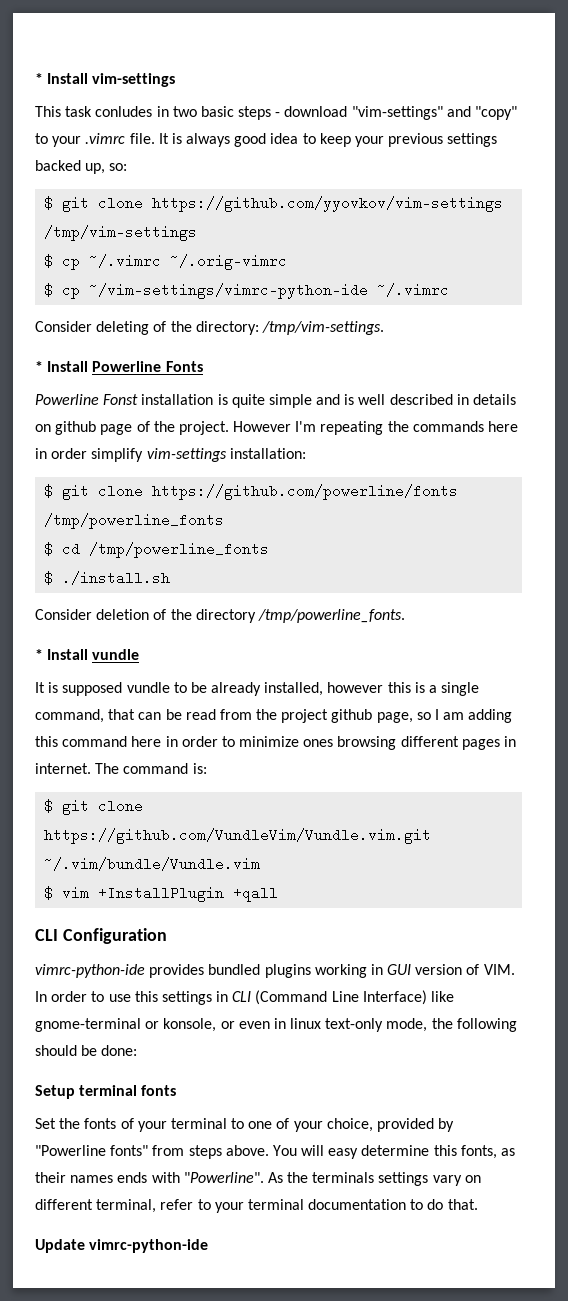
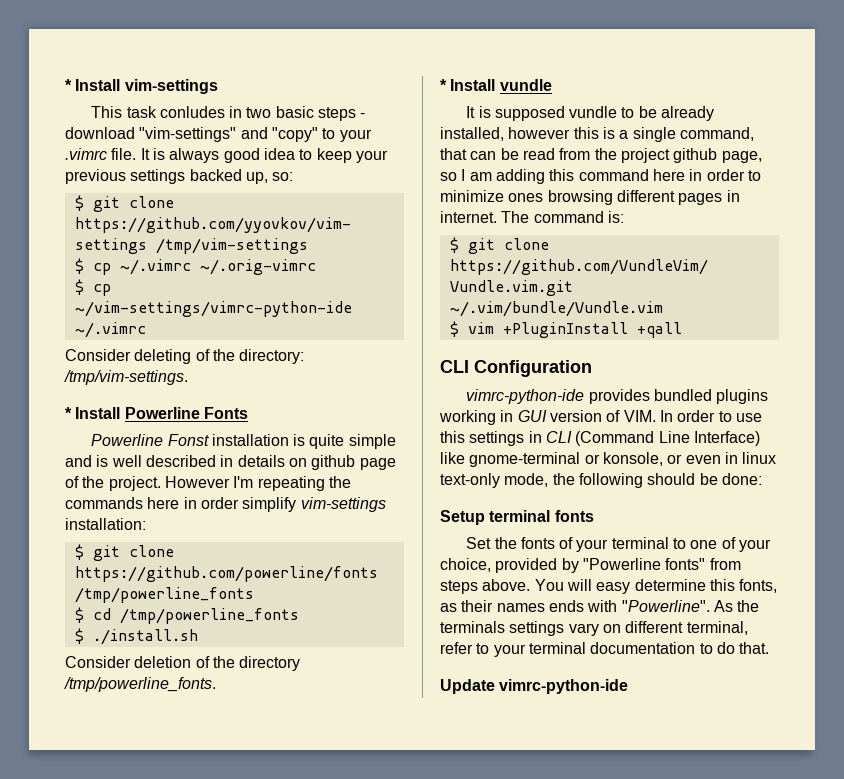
[98,886,225,902] +InstallPlugin -> [502,322,628,338] +PluginInstall

